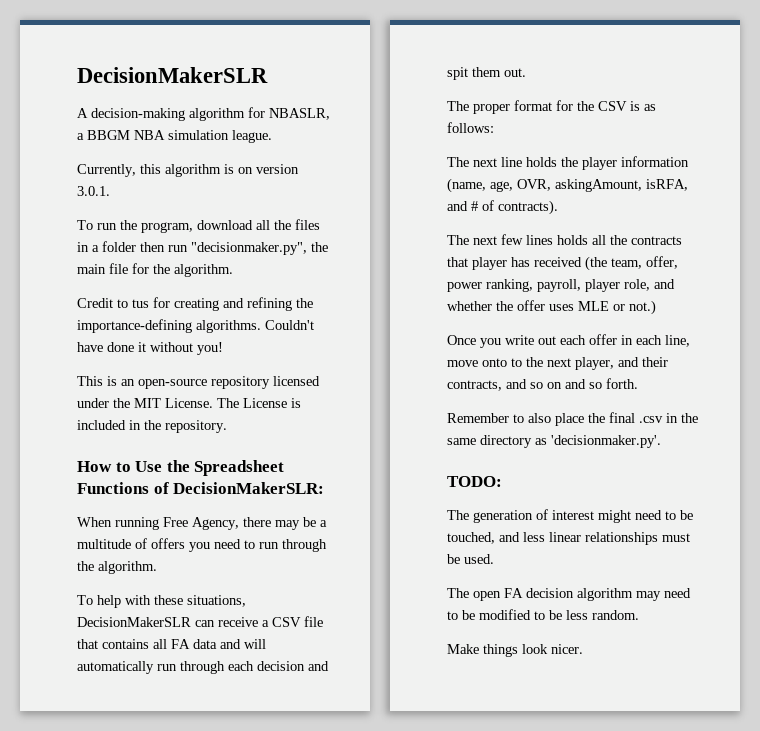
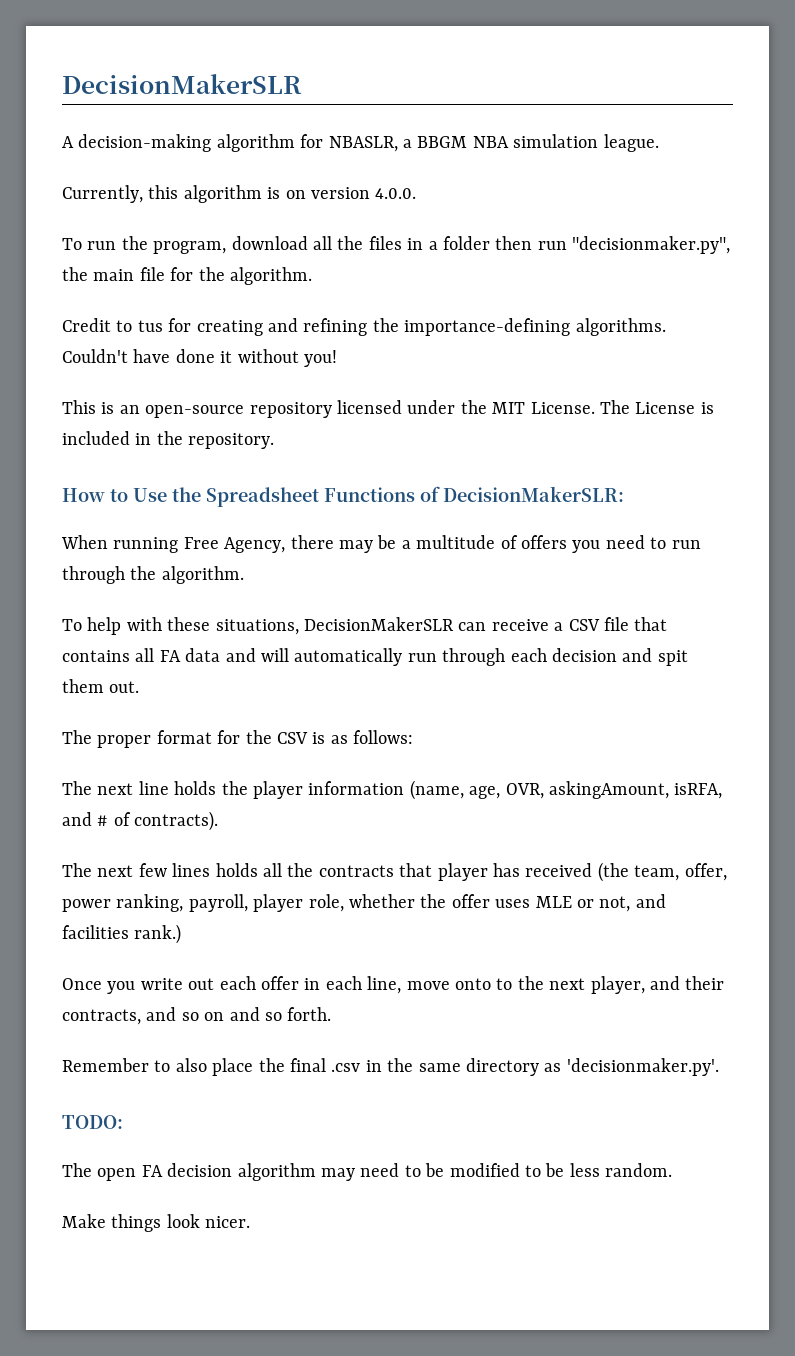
[77,186,110,196] 3.0.1. -> [375,188,417,199] 4.0.0.
[654,279,675,289] and -> (344, 903) none
[629,300,656,315] not.) -> [599,894,666,912] [62,924,182,944] not, and facilities rank.)
[447,509,693,523] [447,532,690,545] [447,554,494,564] // The generation of interest might need to be touched, and less linear relationships must be used. -> (123, 1122) none

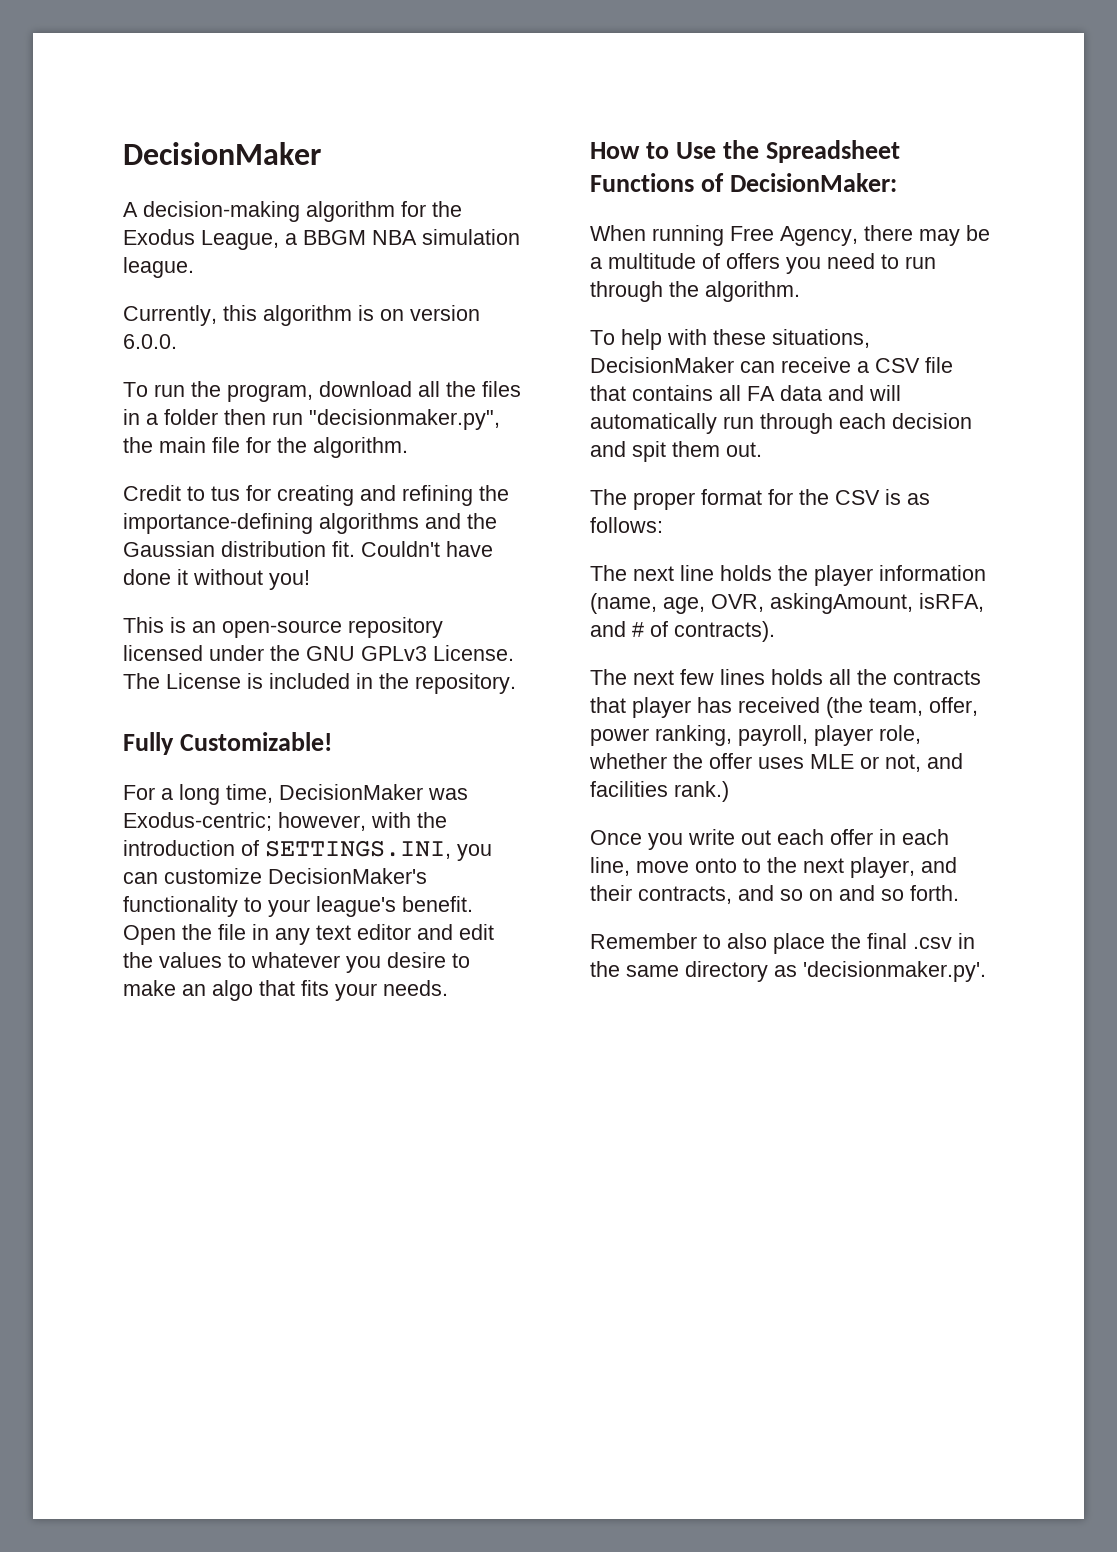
[62,74,302,94] DecisionMakerSLR -> [123,142,321,165] DecisionMaker
[328,136,398,152] NBASLR, -> [432,201,462,217] [123,229,279,250] the Exodus League,
[375,188,417,199] 4.0.0. -> [123,334,177,349] 6.0.0.
[575,318,666,336] algorithms. -> [319,513,497,534] [123,541,355,557] algorithms and the Gaussian distribution fit.
[492,402,526,414] MIT -> [306,646,427,661] GNU GPLv3
(275, 441) none -> [123,732,332,755] [123,784,468,805] [123,812,447,831] [123,840,492,861] [123,868,427,884] [123,896,473,917] [123,924,494,945] [123,952,470,973] [123,980,448,1001] // Fully Customizable! // For a long time, DecisionMaker was Exodus-centric; however, with the introduction of SETTINGS.INI, you can customize DecisionMaker's functionality to your league's benefit. Open the file in any text editor and edit the values to whatever you desire to make an algo that fits your needs.
[443,486,624,502] DecisionMakerSLR: -> [729,173,897,192] DecisionMaker:
[304,617,454,631] DecisionMakerSLR -> [590,357,734,373] DecisionMaker
[62,1115,123,1129] [62,1163,673,1181] [62,1214,251,1232] // TODO: // The open FA decision algorithm may need to be modified to be less random. // Make things look nicer. -> (986, 971) none

